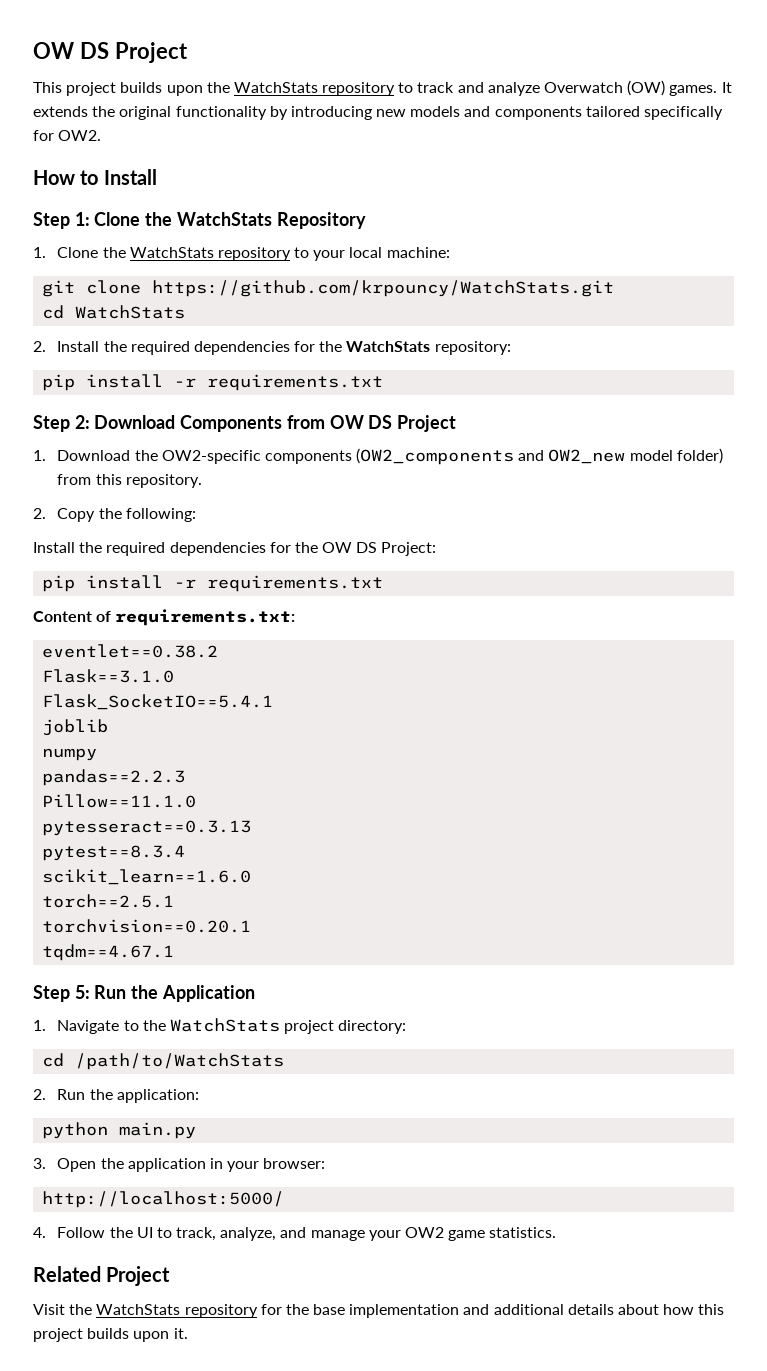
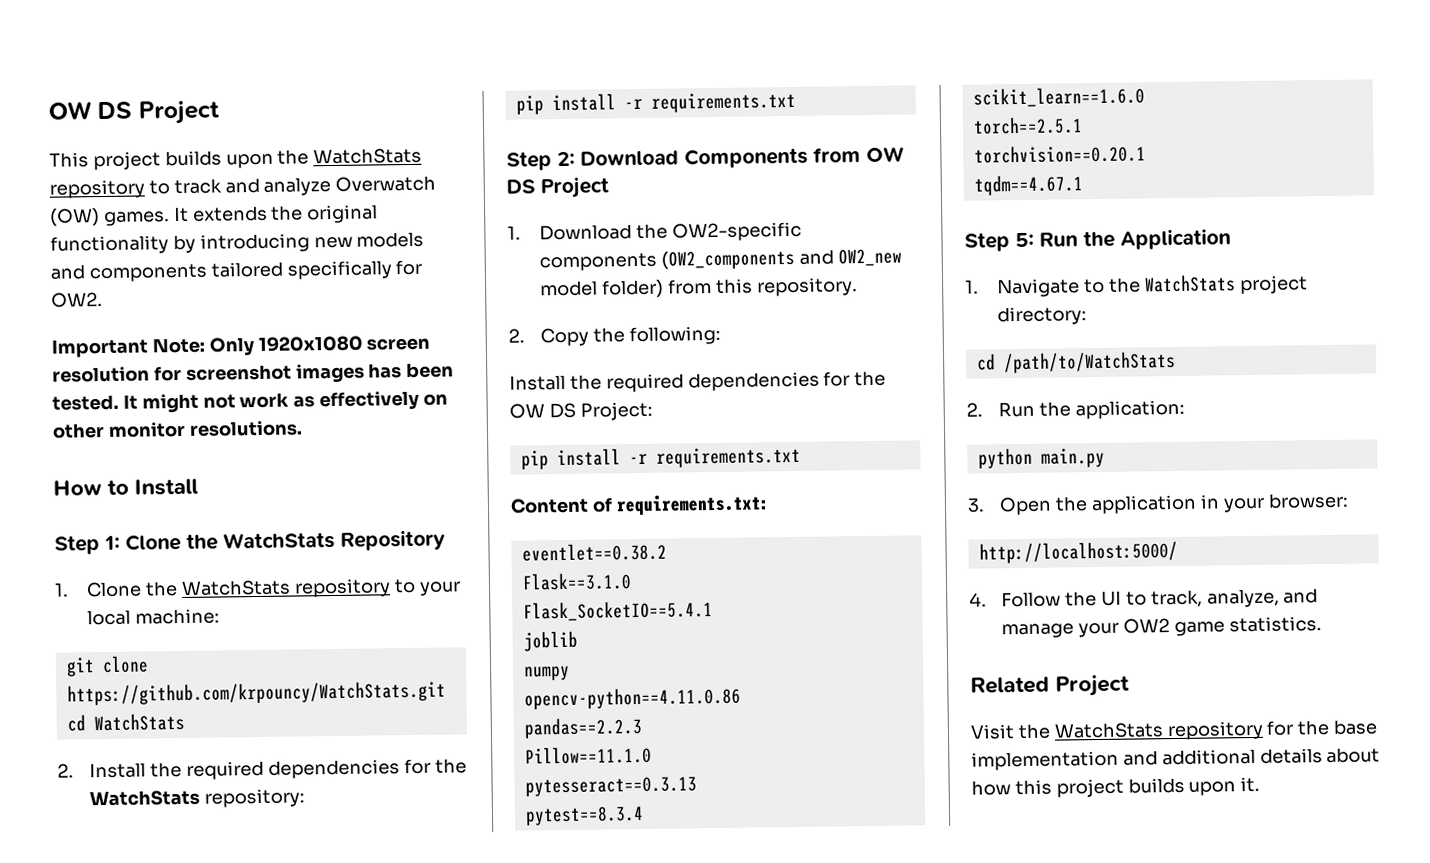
(102, 135) none -> [51,335,431,358] [52,362,455,383] [52,390,449,413] [52,420,303,439] // Important Note: Only 1920x1080 screen resolution for screenshot images has been tested. It might not work as effectively on other monitor resolutions.
(98, 754) none -> [523,686,741,710] // opencv-python==4.11.0.86

